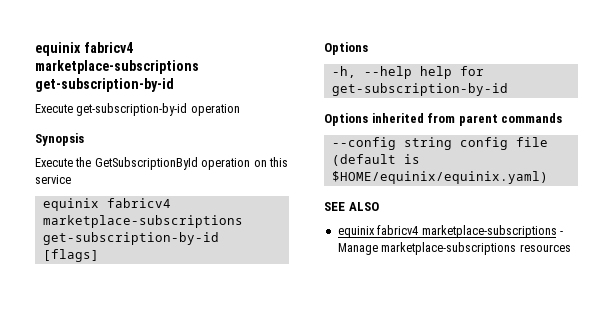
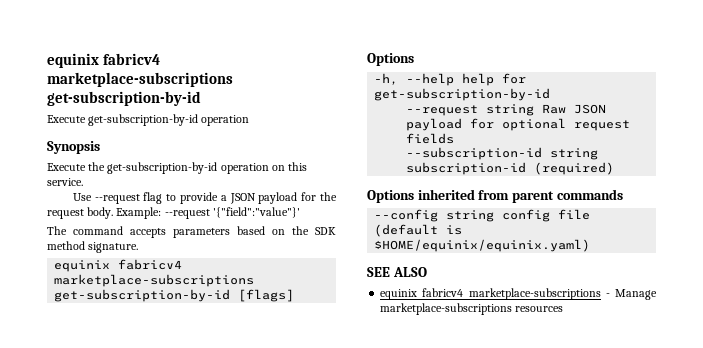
[94,157,198,170] GetSubscriptionById -> [107,162,218,174] get-subscription-by-id
[35,175,71,184] service -> [47,178,83,186] [72,192,337,204] [47,207,300,219] [47,226,336,238] [47,241,139,253] service. // Use --request flag to provide a JSON payload for the request body. Example: --request '{"field":"value"}' // The command accepts parameters based on the SDK method signature.
(508, 89) none -> [406,104,607,116] [406,118,631,131] [406,133,455,144] [406,147,599,160] [406,162,615,175] // --request string Raw JSON payload for optional request fields // --subscription-id string subscription-id (required)

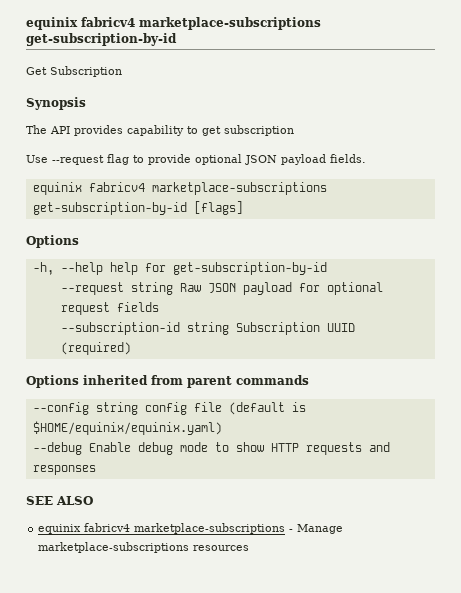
[47,114,250,126] [47,141,100,154] [47,162,308,174] [47,178,83,186] Execute get-subscription-by-id operation // Synopsis // Execute the get-subscription-by-id operation on this service. -> [26,66,122,77] [26,97,86,110] [26,125,294,136] Get Subscription // Synopsis // The API provides capability to get subscription
[220,192,337,204] [47,207,300,219] [47,226,336,238] [47,241,139,253] a JSON payload for the request body. Example: --request '{"field":"value"}' // The command accepts parameters based on the SDK method signature. -> [195,154,366,165] optional JSON payload fields.
[406,162,527,175] subscription-id -> [235,322,355,335] Subscription UUID
(591, 245) none -> [32,442,390,455] [32,465,96,475] // --debug Enable debug mode to show HTTP requests and responses

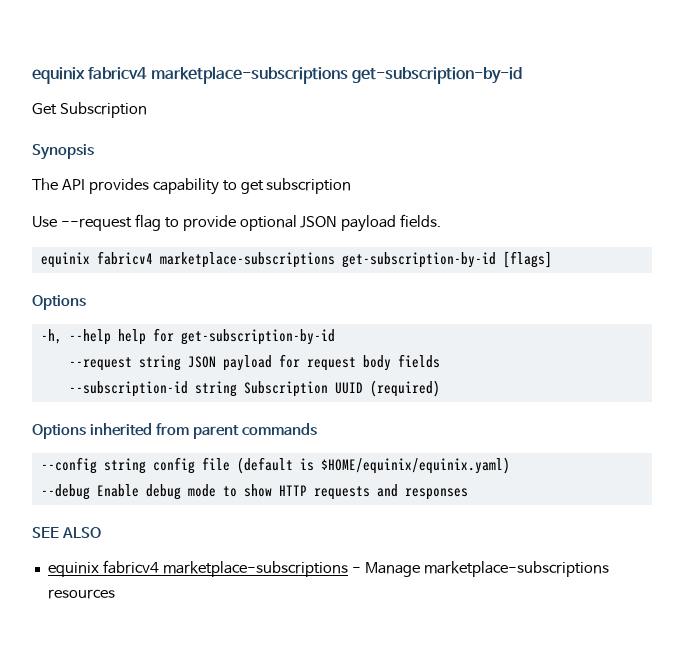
[179,283,201,292] Raw -> (181, 363) none
[326,282,383,295] [60,302,110,315] optional request -> [306,355,391,371] request body

